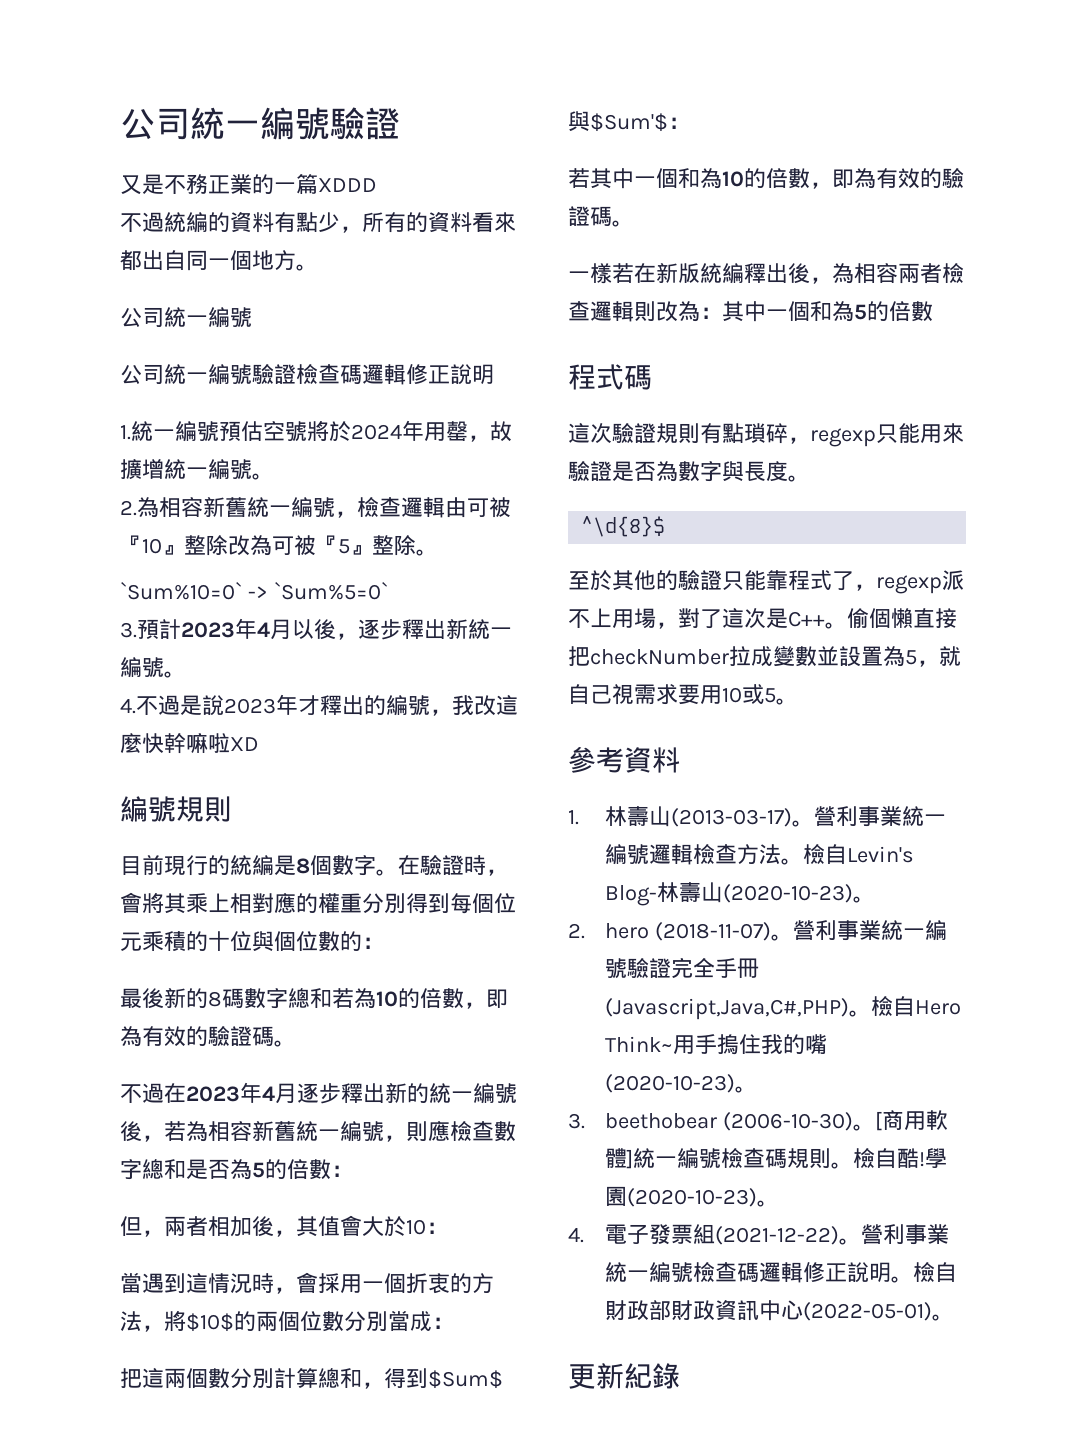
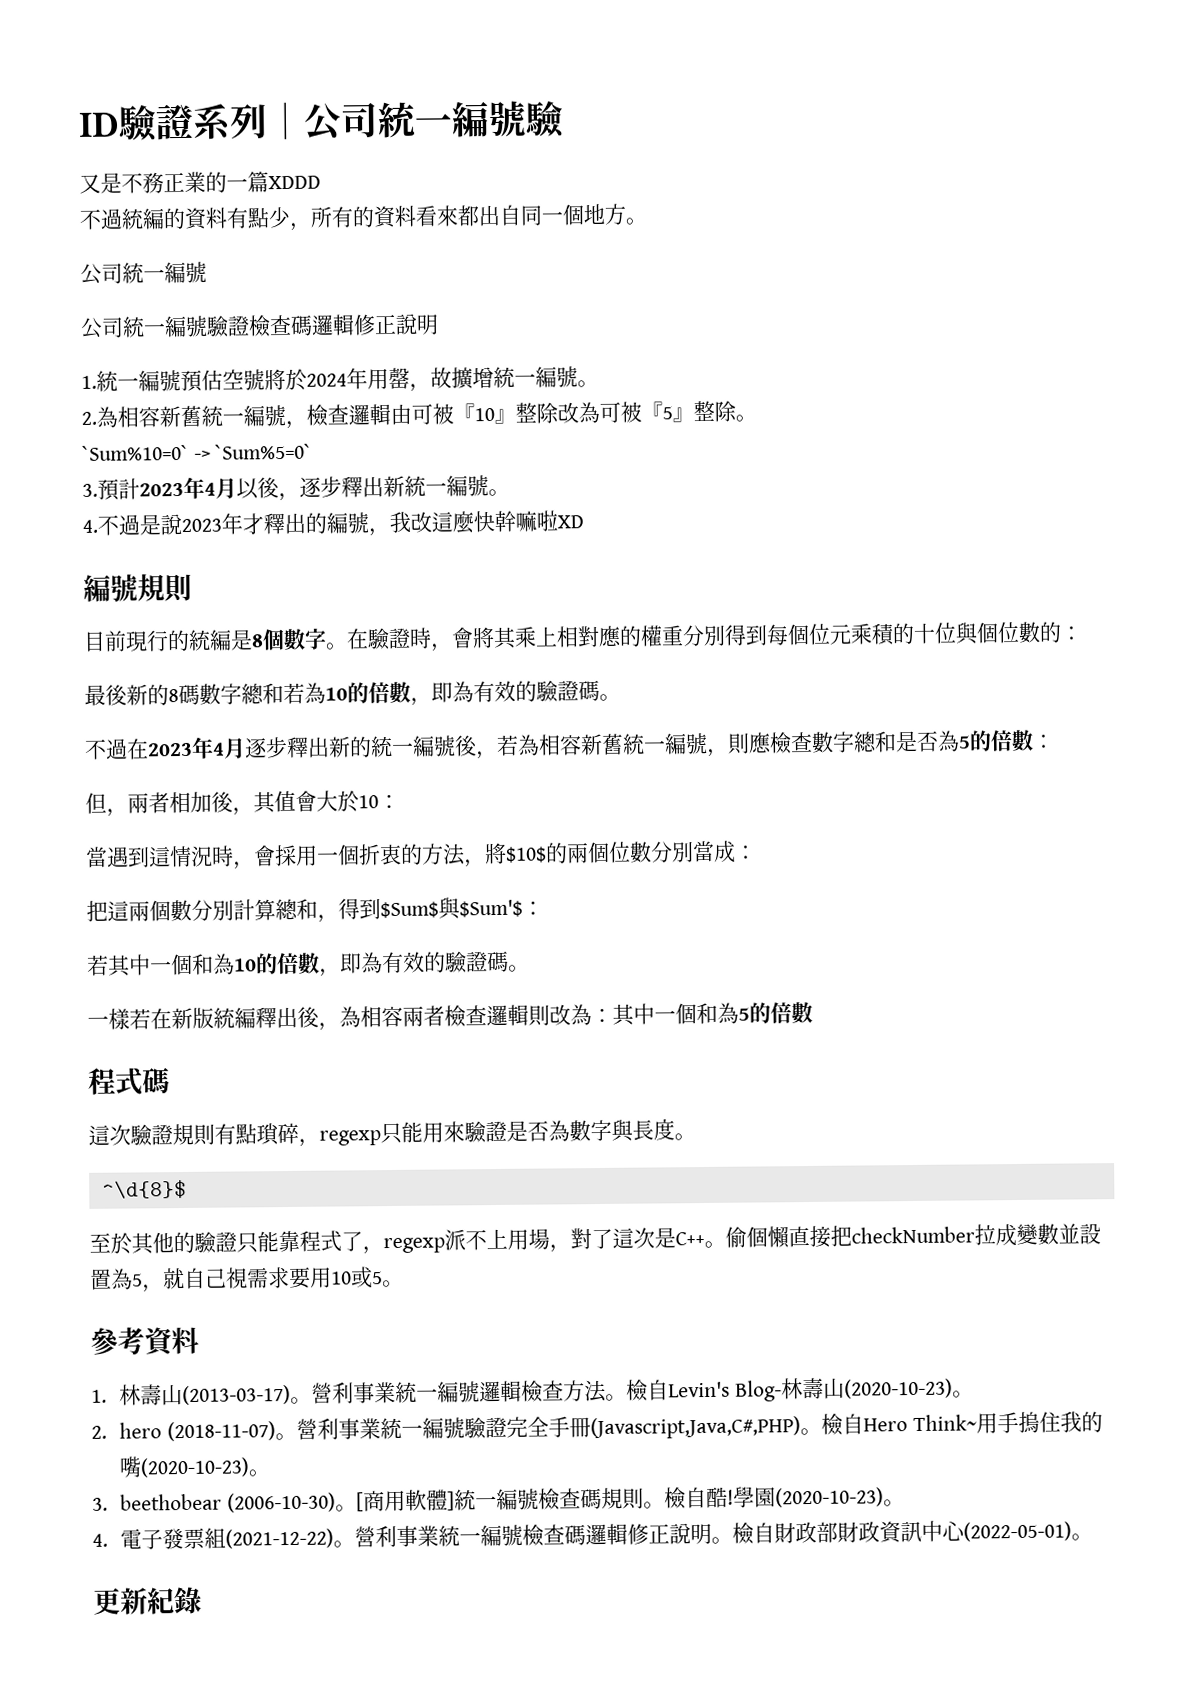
[120,107,400,140] 公司統一編號驗證 -> [78,100,565,142] ID驗證系列｜公司統一編號驗

